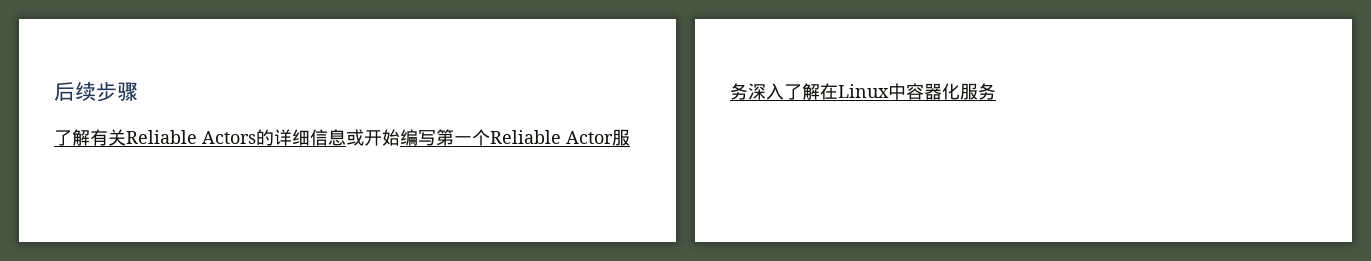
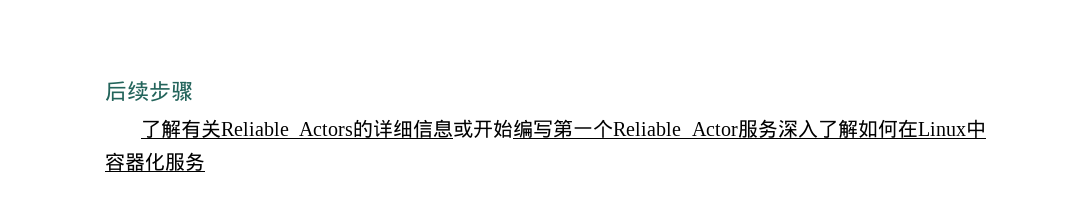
(820, 91) none -> [858,119,898,138] 如何

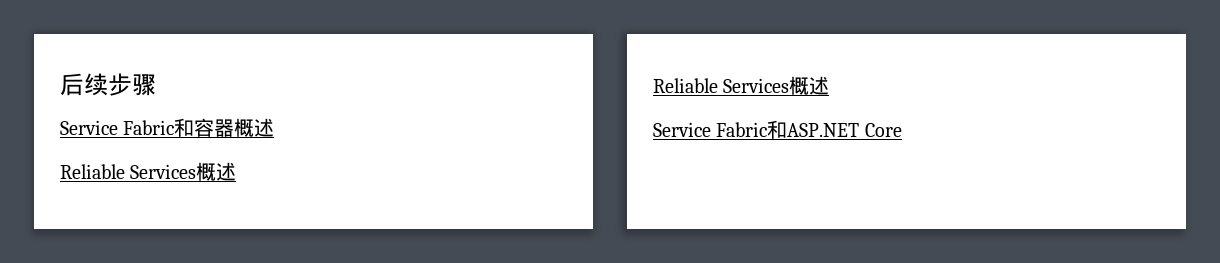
[140,119,986,138] [105,152,205,171] 了解有关Reliable Actors的详细信息或开始编写第一个Reliable Actor服务深入了解如何在Linux中容器化服务 -> [60,118,275,137] [60,162,237,181] [653,76,830,95] [653,120,902,139] Service Fabric和容器概述 // Reliable Services概述 // Reliable Services概述 // Service Fabric和ASP.NET Core

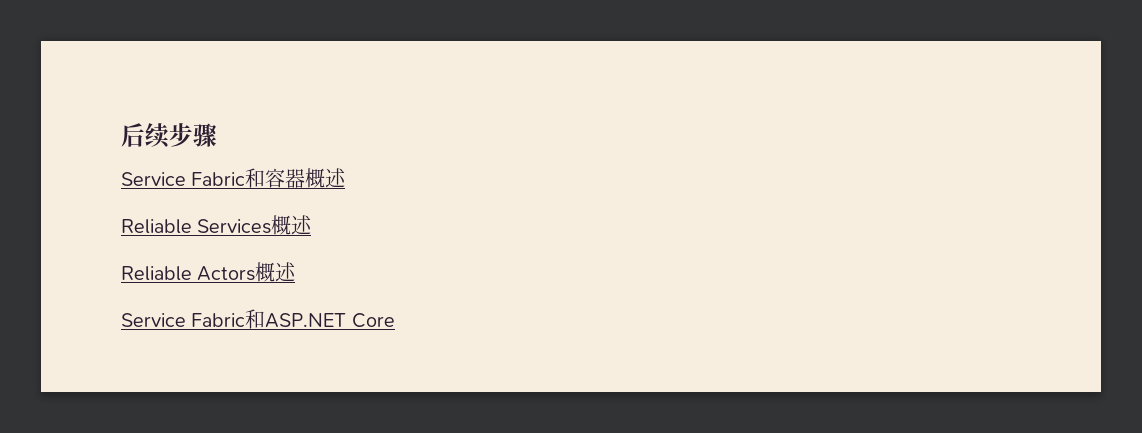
[723,78,790,93] Services -> [197,266,256,281] Actors

